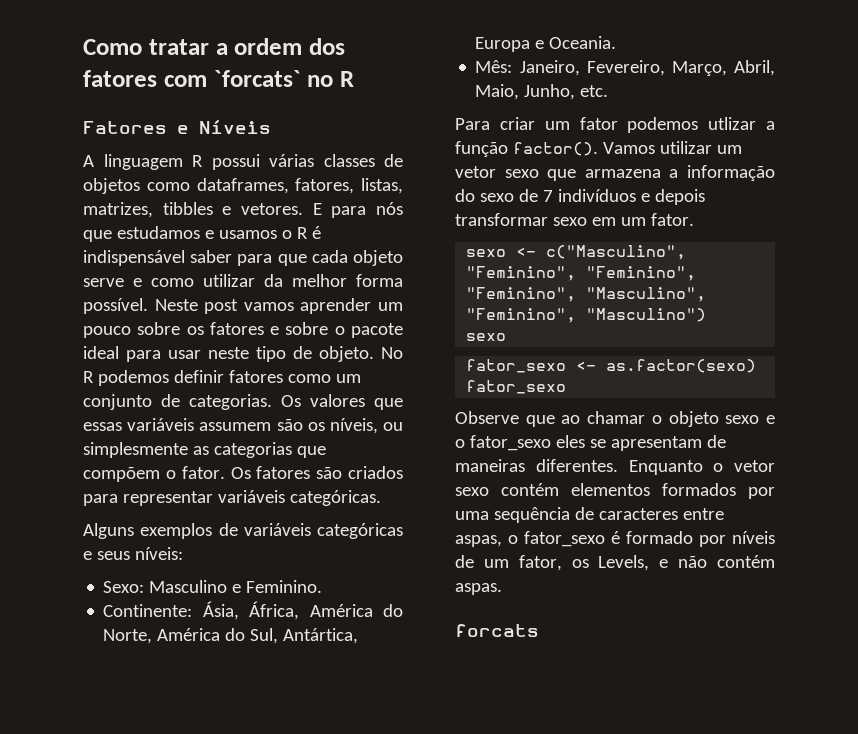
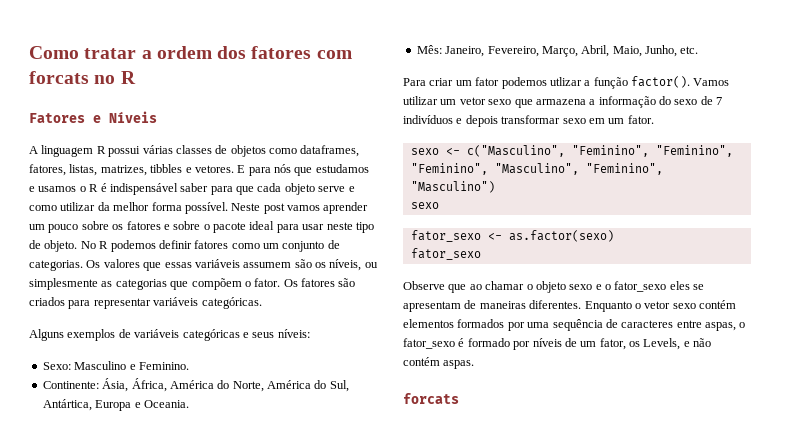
[213,70,301,87] `forcats` -> [29,71,89,84] forcats

